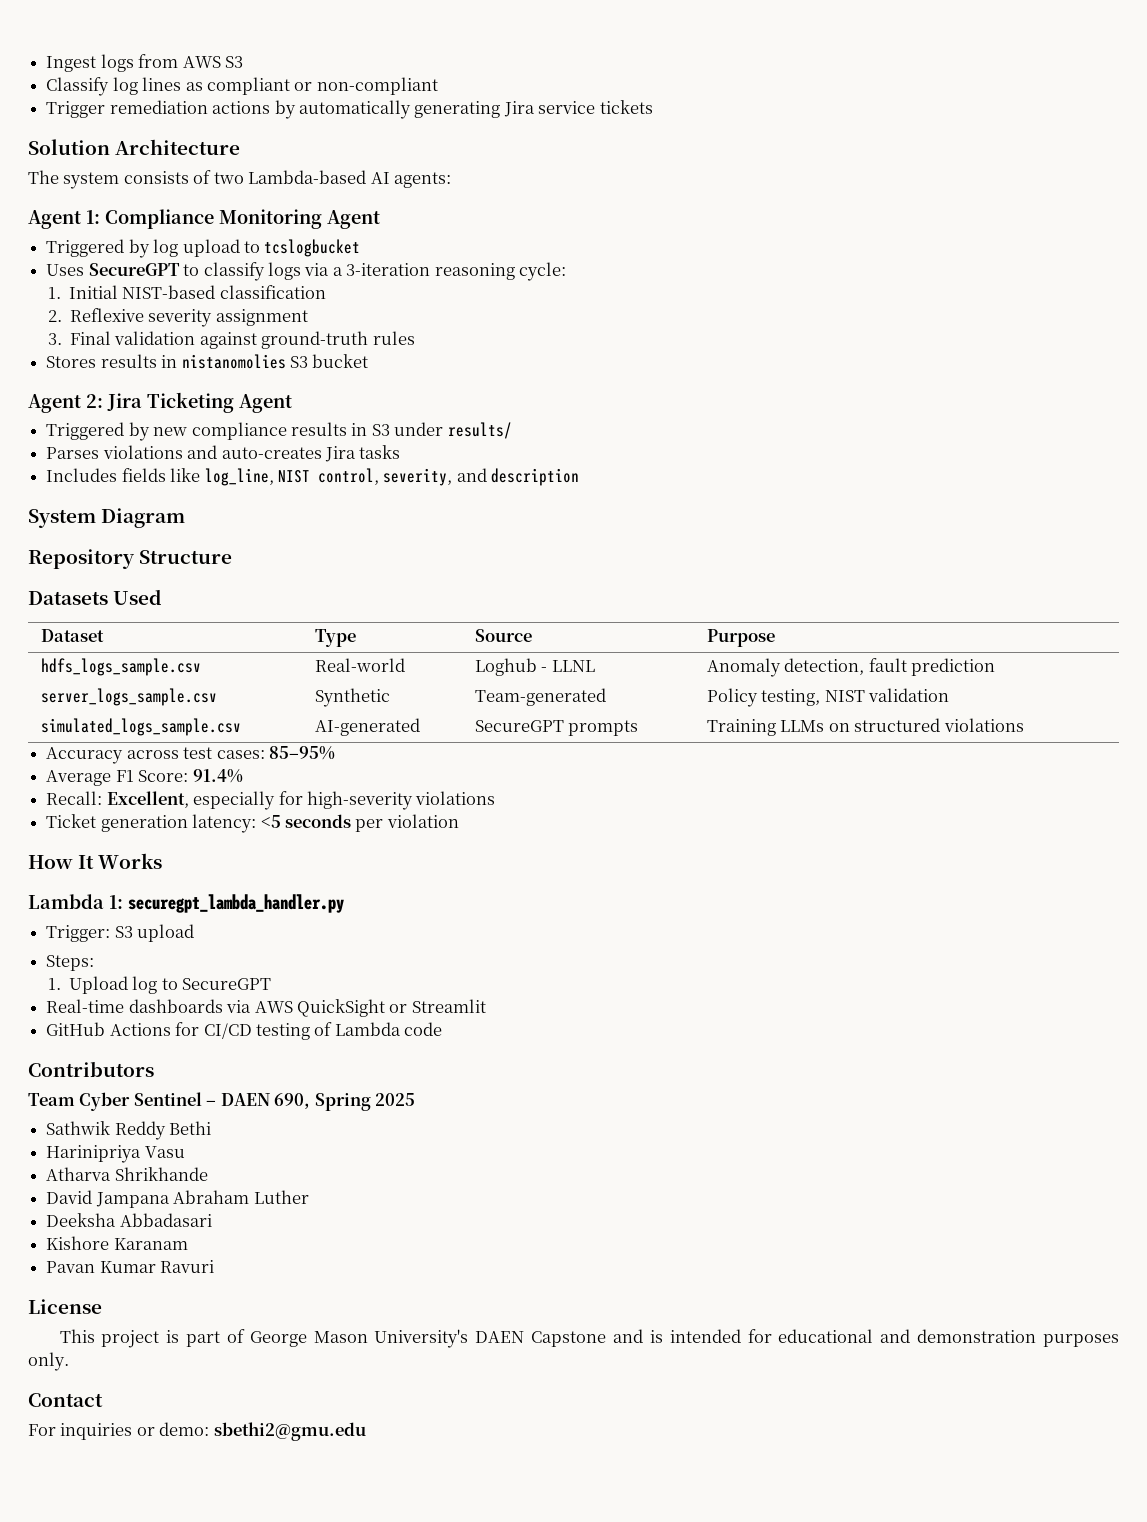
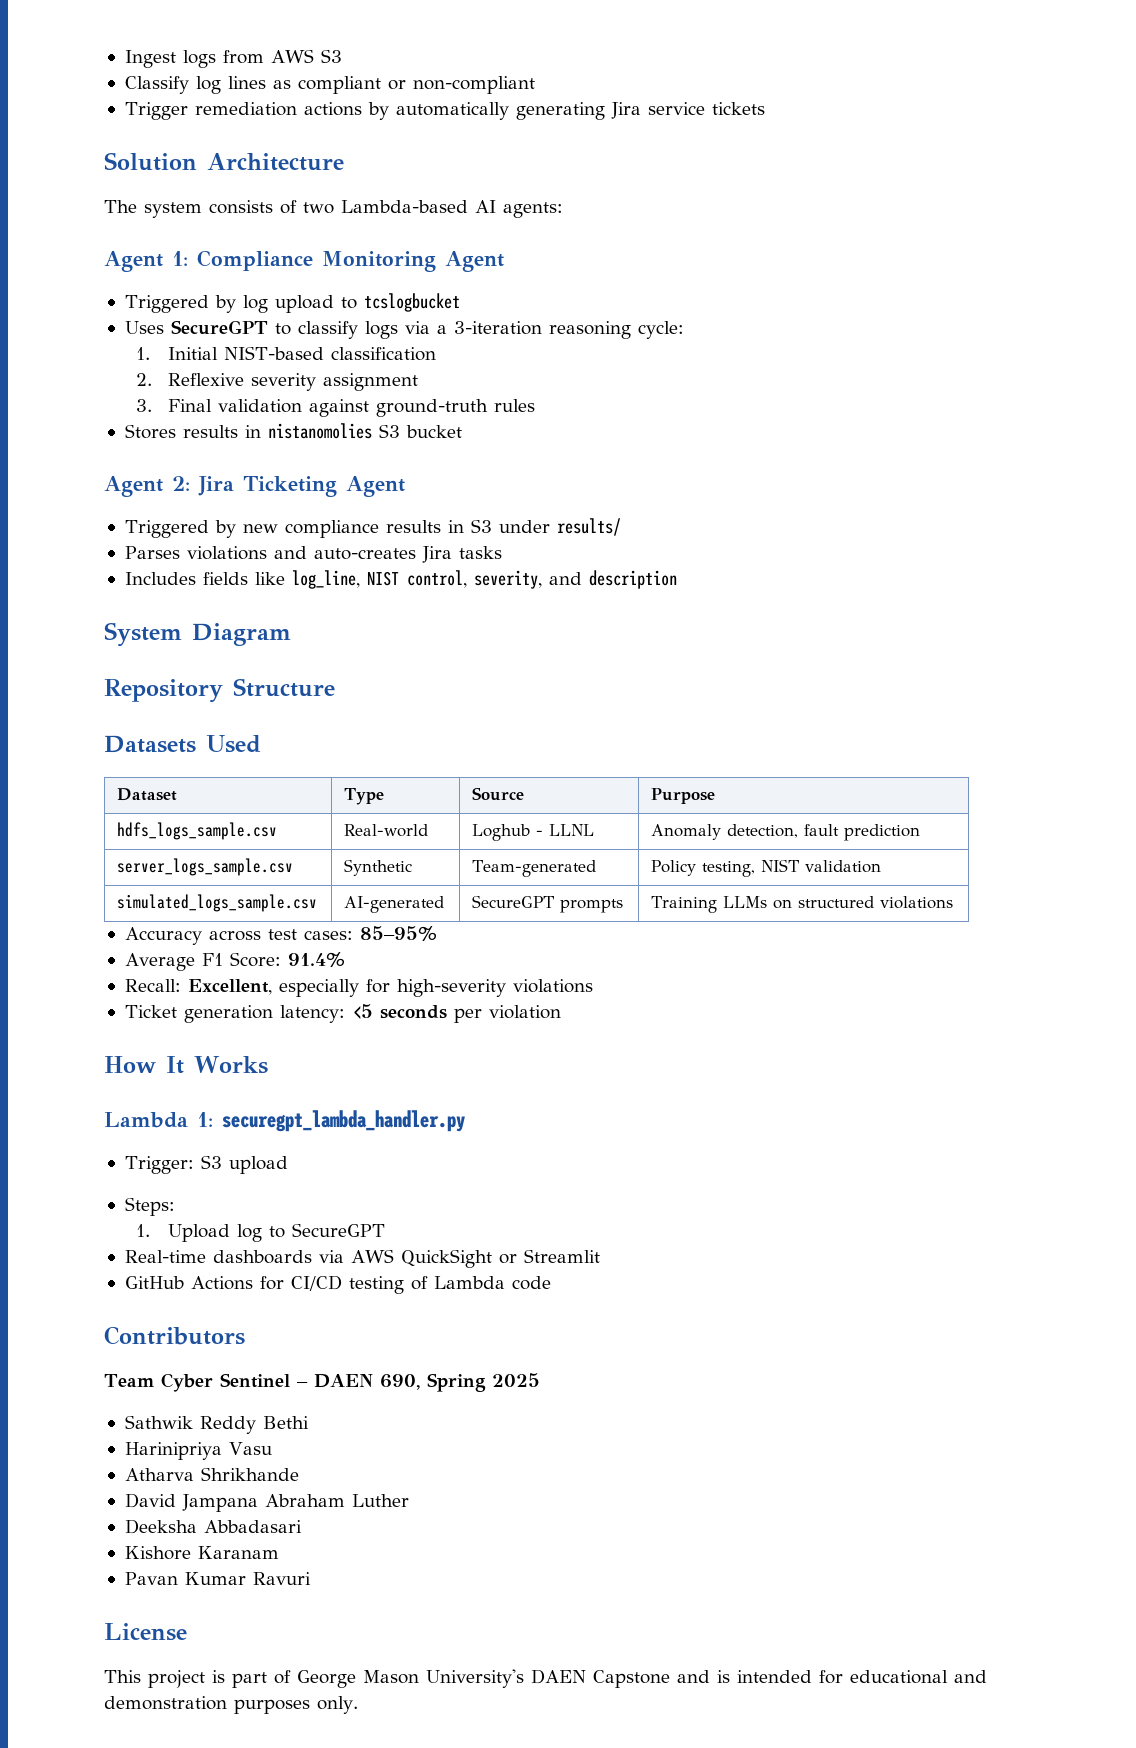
[28,1393,103,1407] [28,1422,366,1441] // Contact // For inquiries or demo: sbethi2@gmu.edu -> (358, 1705) none

